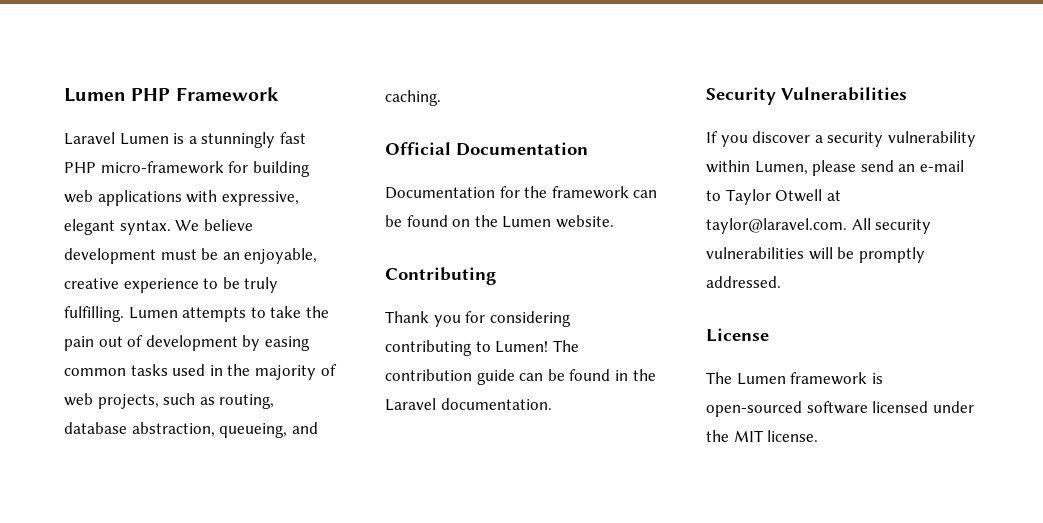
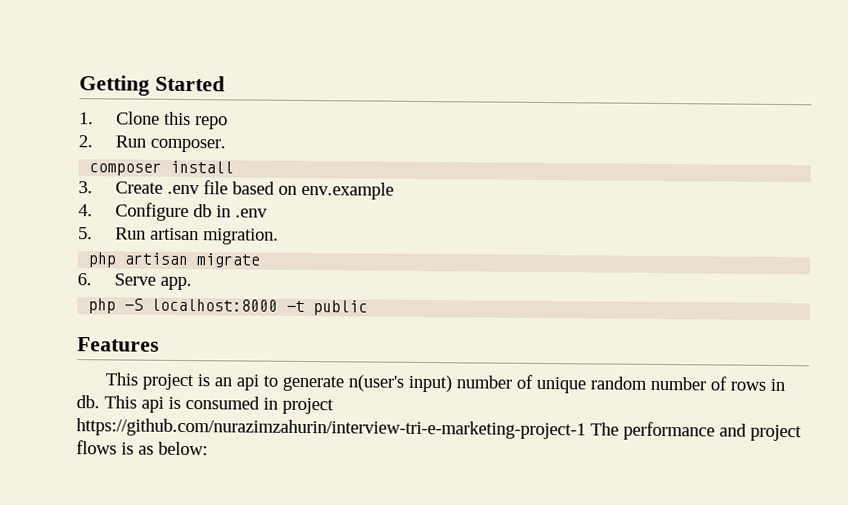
[64,87,279,102] [64,132,306,148] [64,161,310,177] [64,190,299,206] [64,219,253,235] [64,248,318,264] [64,277,279,293] [64,306,329,322] [64,335,310,351] [64,364,337,380] [64,393,275,409] [64,422,318,438] [385,90,441,106] [385,142,588,156] [385,186,658,199] [385,215,614,228] [385,267,496,285] [385,311,571,327] [385,340,579,356] [385,369,656,385] [385,398,552,411] [706,87,907,105] [706,131,976,147] [706,160,964,176] [706,189,841,205] [706,218,932,234] [706,247,925,263] [706,276,781,288] [706,328,769,342] [706,372,883,385] [706,401,974,417] [706,430,819,442] Lumen PHP Framework // Laravel Lumen is a stunningly fast PHP micro-framework for building web applications with expressive, elegant syntax. We believe development must be an enjoyable, creative experience to be truly fulfilling. Lumen attempts to take the pain out of development by easing common tasks used in the majority of web projects, such as routing, database abstraction, queueing, and caching. // Official Documentation // Documentation for the framework can be found on the Lumen website. // Contributing // Thank you for considering contributing to Lumen! The contribution guide can be found in the Laravel documentation. // Security Vulnerabilities // If you discover a security vulnerability within Lumen, please send an e-mail to Taylor Otwell at taylor@laravel.com. All security vulnerabilities will be promptly addressed. // License // The Lumen framework is open-sourced software licensed under the MIT license. -> [79,75,225,96] [79,111,228,130] [78,135,226,153] [89,160,235,176] [78,180,394,200] [78,202,268,222] [78,227,279,245] [88,252,261,268] [77,273,192,291] [88,298,369,316] [77,337,159,352] [105,372,786,394] [76,395,334,415] [76,418,802,442] [76,440,208,456] Getting Started // 1. Clone this repo // 2. Run composer. // composer install // 3. Create .env file based on env.example // 4. Configure db in .env // 5. Run artisan migration. // php artisan migrate // 6. Serve app. // php -S localhost:8000 -t public // Features // This project is an api to generate n(user's input) number of unique random number of rows in db. This api is consumed in project https://github.com/nurazimzahurin/interview-tri-e-marketing-project-1 The performance and project flows is as below:

